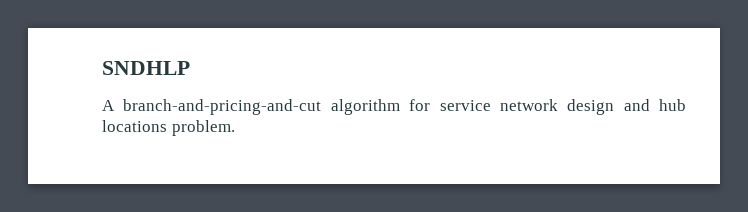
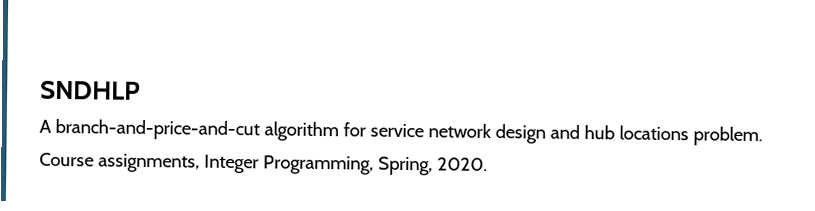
[123,99,322,115] branch-and-pricing-and-cut -> [54,118,260,141] branch-and-price-and-cut
(235, 128) none -> [39,152,488,176] // Course assignments, Integer Programming, Spring, 2020.

